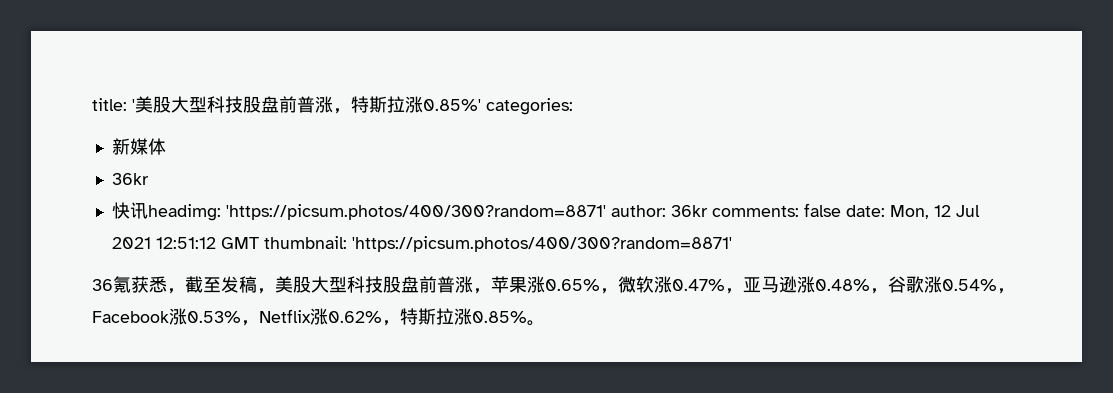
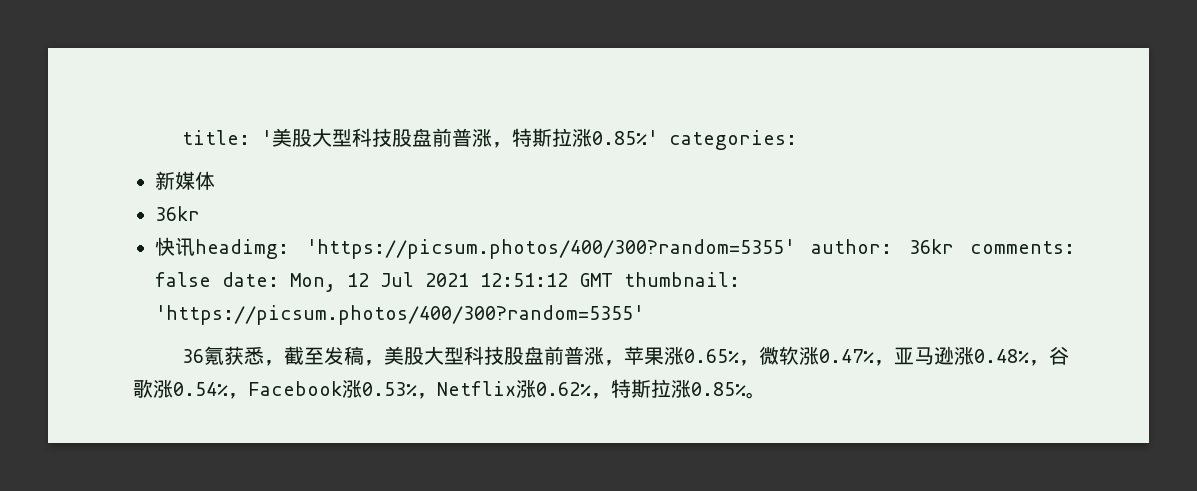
[225,204,606,220] 'https://picsum.photos/400/300?random=8871' -> [305,239,795,259] 'https://picsum.photos/400/300?random=5355'
[351,236,732,252] 'https://picsum.photos/400/300?random=8871' -> [155,305,644,325] 'https://picsum.photos/400/300?random=5355'

